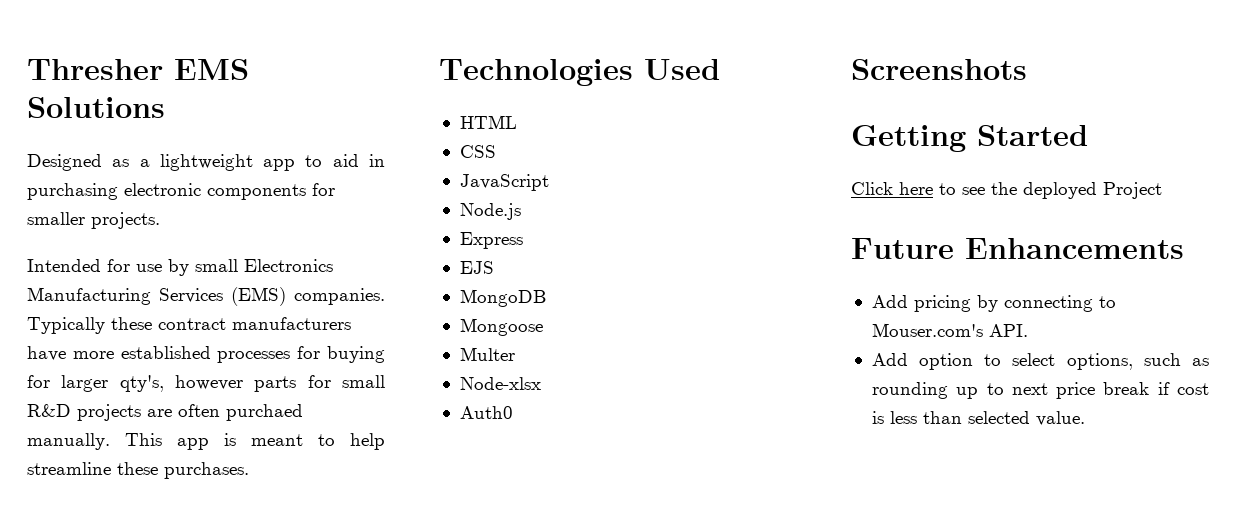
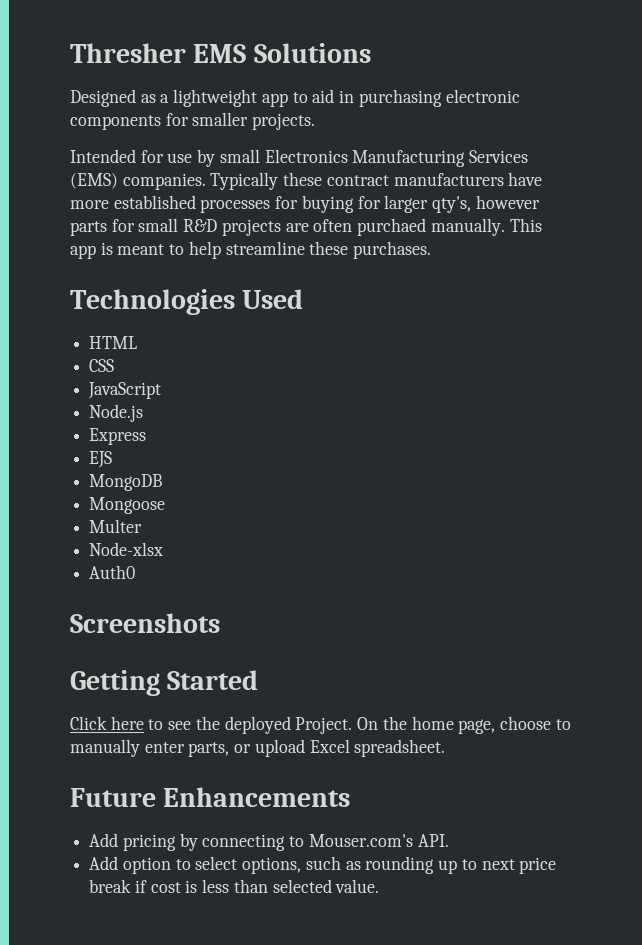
[1103,182,1162,199] Project -> [295,716,571,734] [70,739,446,757] Project. On the home page, choose to manually enter parts, or upload Excel spreadsheet.

